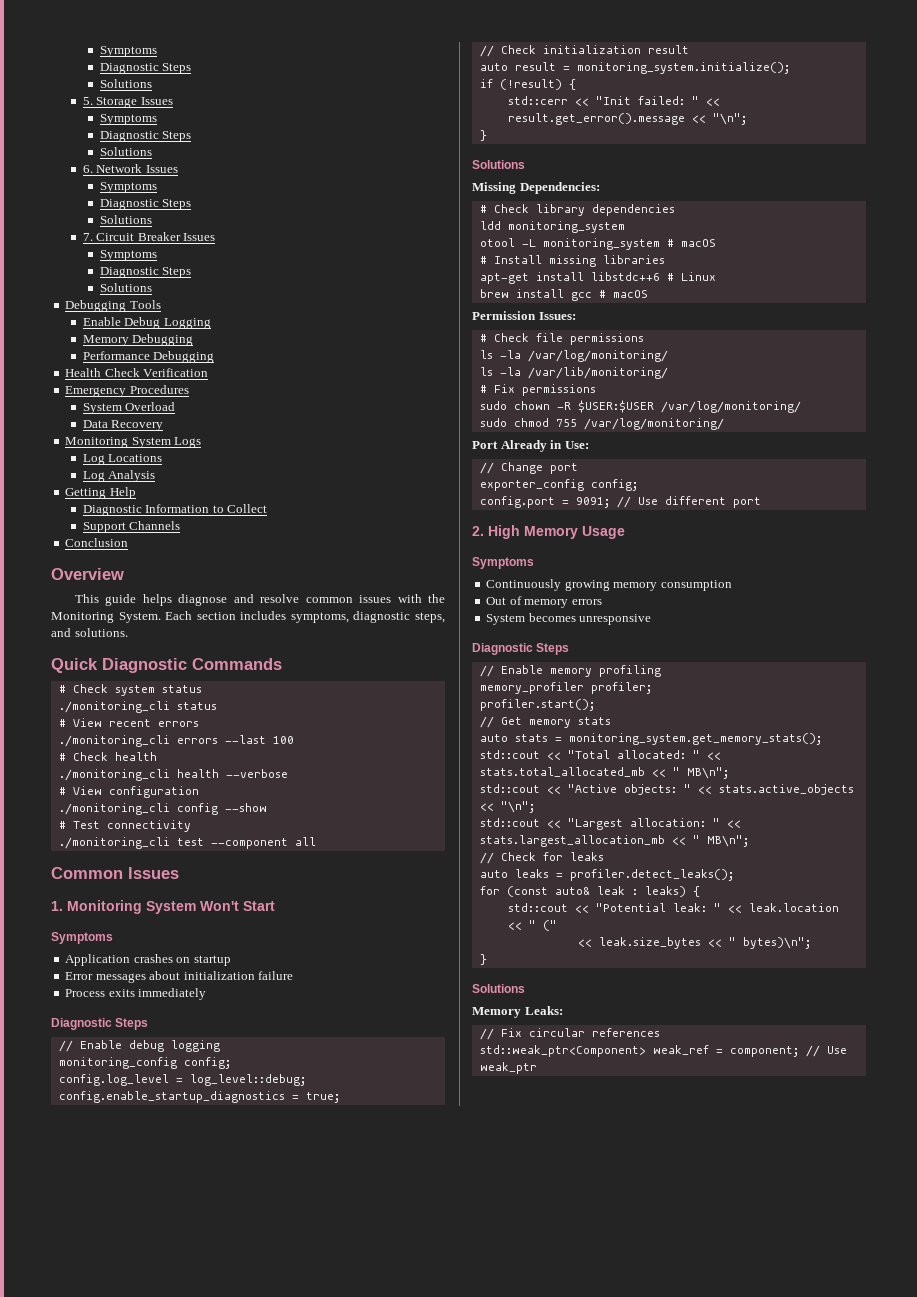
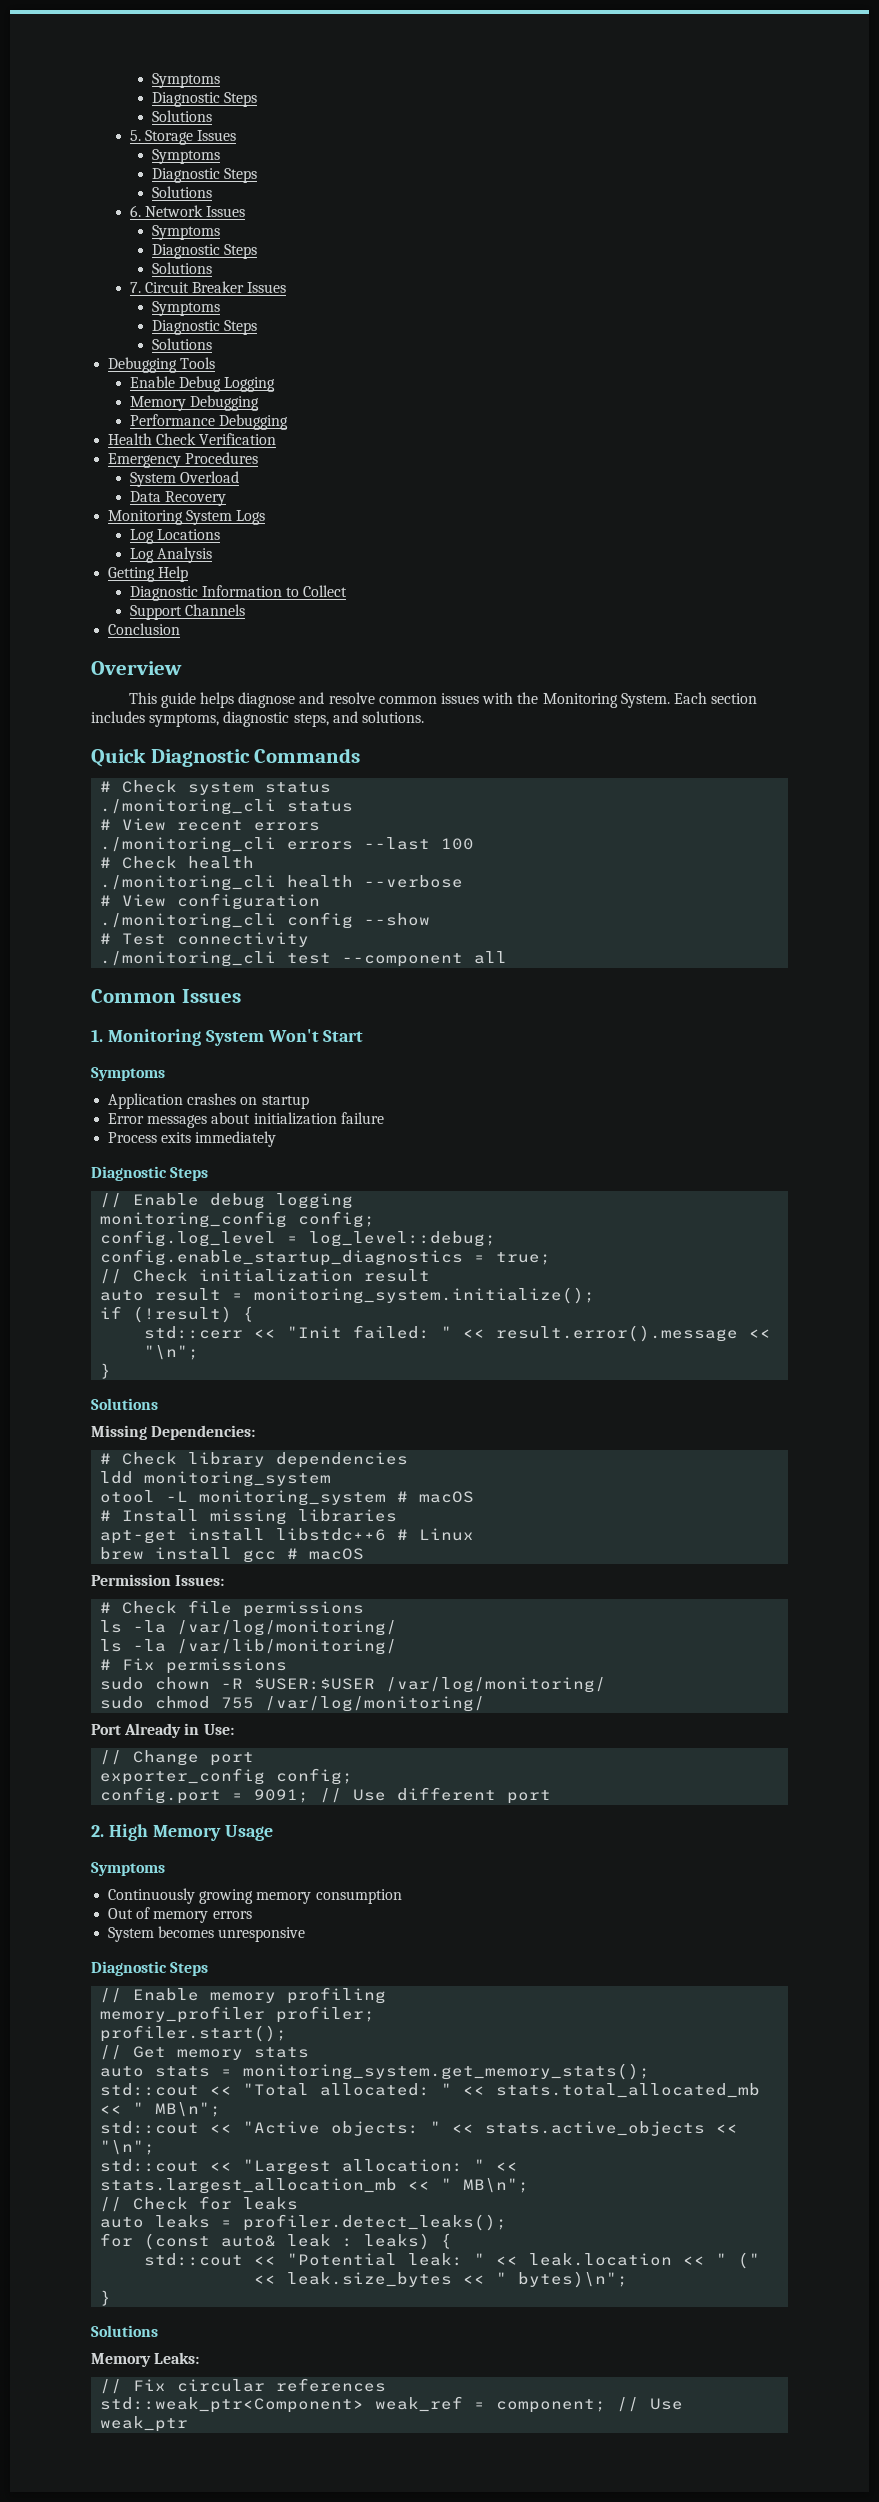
[507,113,685,125] result.get_error().message -> [496,1325,739,1342] result.error().message

